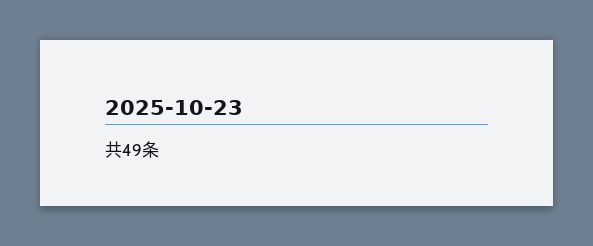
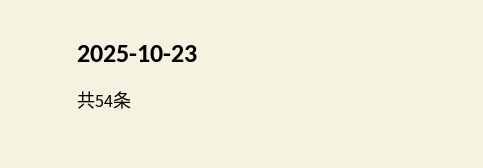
[122,144,142,156] 49 -> [95,95,113,107] 54

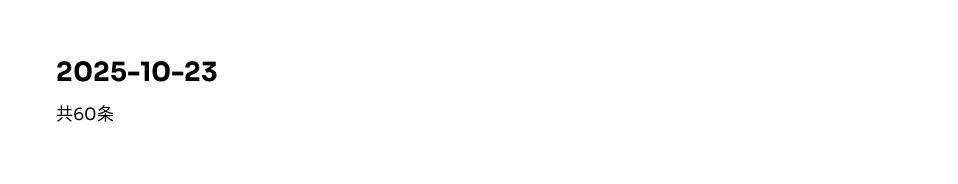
[95,95,113,107] 54 -> [73,107,97,121] 60

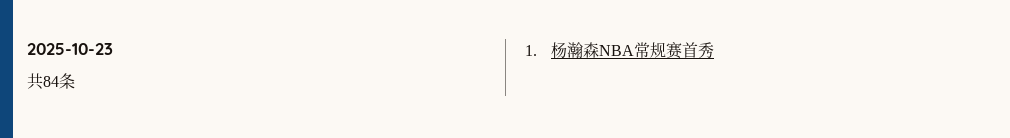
[73,107,97,121] 60 -> [43,76,59,87] 84
(114, 113) none -> [525,42,714,59] // 1.杨瀚森NBA常规赛首秀

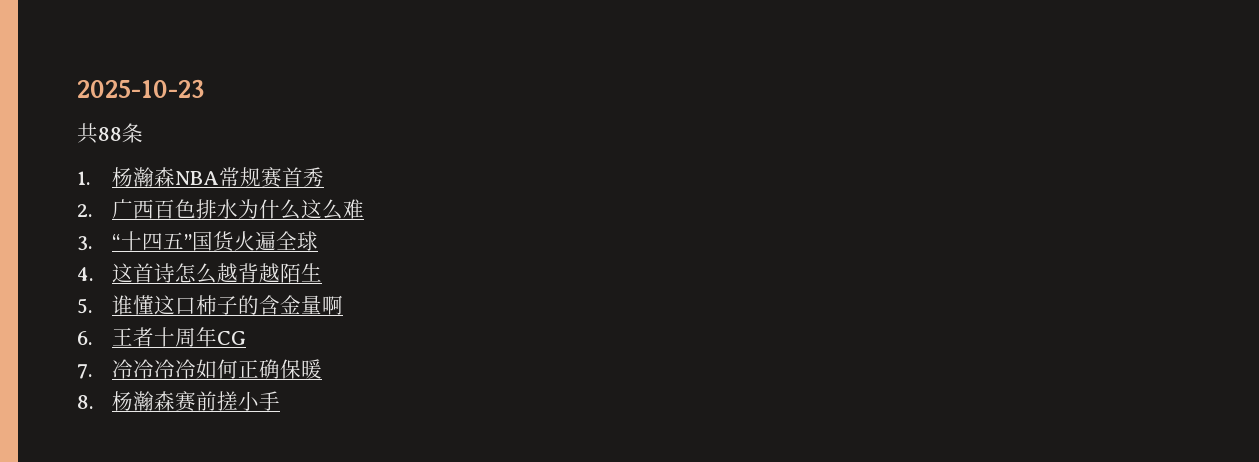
[43,76,59,87] 84 -> [98,127,122,141] 88
(714, 50) none -> [77,199,364,220] [77,231,318,252] [77,263,322,284] [77,295,343,315] [77,327,246,347] [77,359,322,379] [77,391,280,412] // 2.广西百色排水为什么这么难 // 3. “十四五”国货火遍全球 // 4.这首诗怎么越背越陌生 // 5.谁懂这口柿子的含金量啊 // 6.王者十周年CG // 7.冷冷冷冷如何正确保暖 // 8.杨瀚森赛前搓小手

